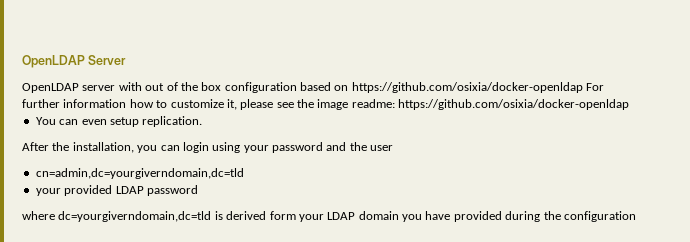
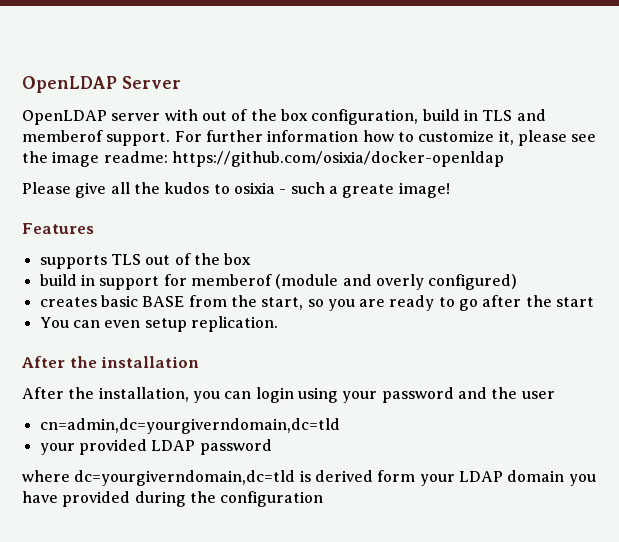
[224,82,583,93] configuration based on https://github.com/osixia/docker-openldap -> [311,109,546,125] [22,130,171,146] configuration, build in TLS and memberof support.
(630, 104) none -> [22,182,450,198] [22,223,94,234] [39,253,252,269] [39,274,518,290] [39,295,595,311] // Please give all the kudos to osixia - such a greate image! // Features // supports TLS out of the box // build in support for memberof (module and overly configured) // creates basic BASE from the start, so you are ready to go after the start
(203, 121) none -> [21,356,200,368] // After the installation

